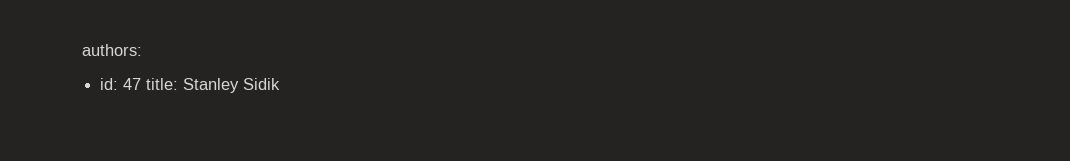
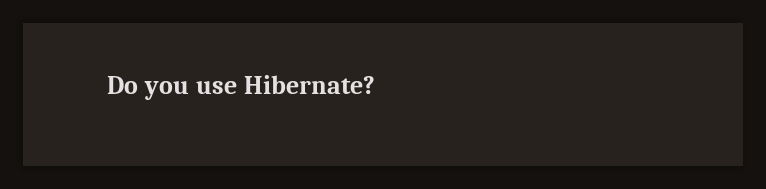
[82,44,142,56] [100,78,281,93] authors: // id: 47 title: Stanley Sidik -> [107,75,376,100] Do you use Hibernate?

